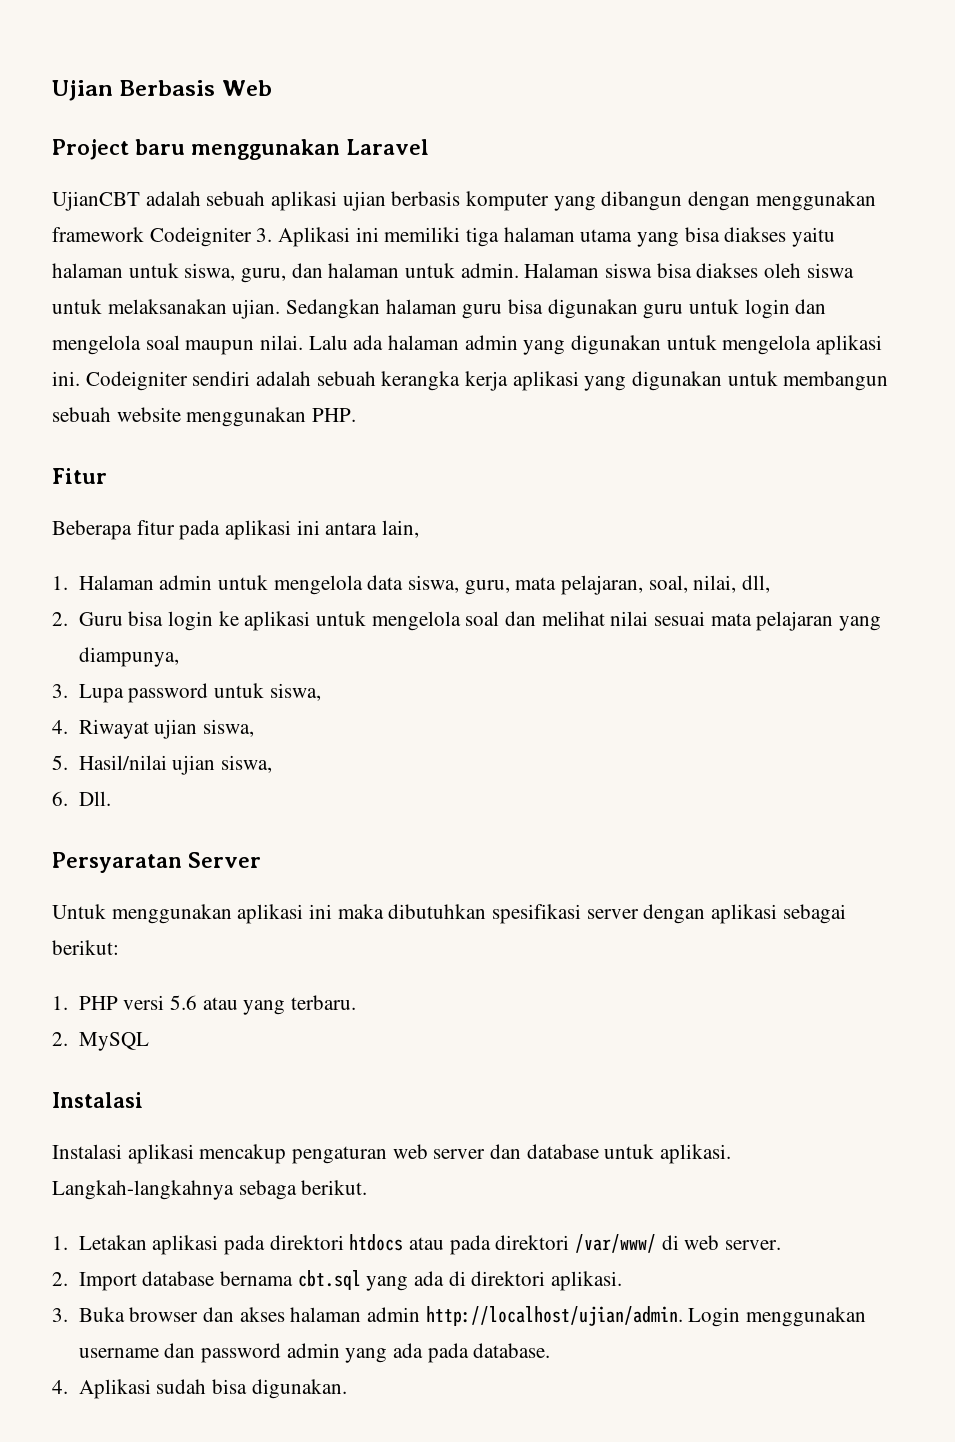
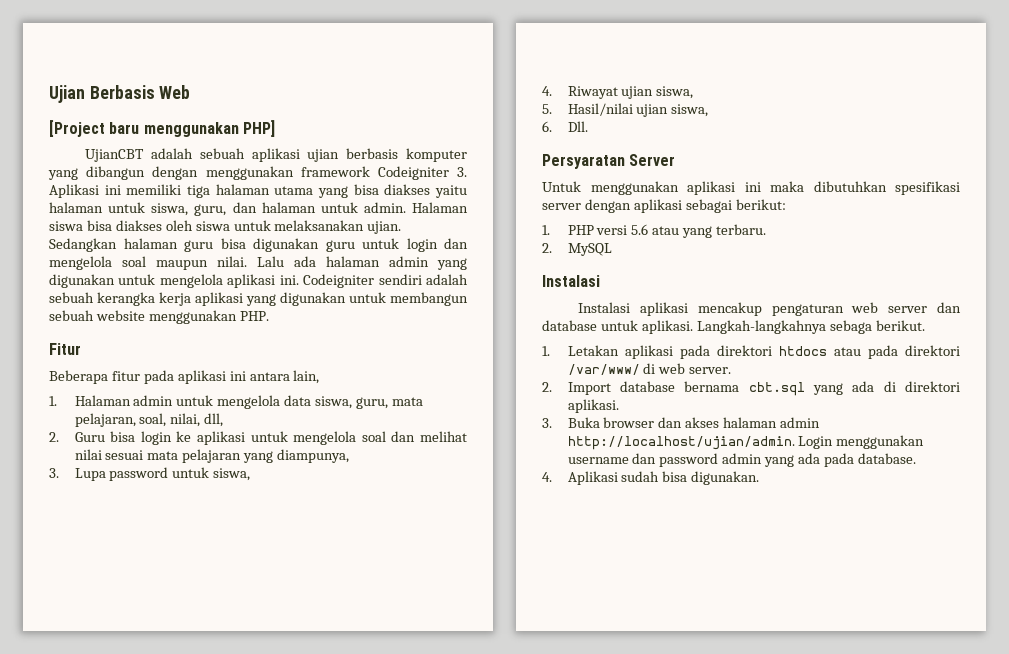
[52,139,129,160] Project -> [49,120,105,137] [Project
[346,139,429,155] Laravel -> [242,120,275,137] PHP]

